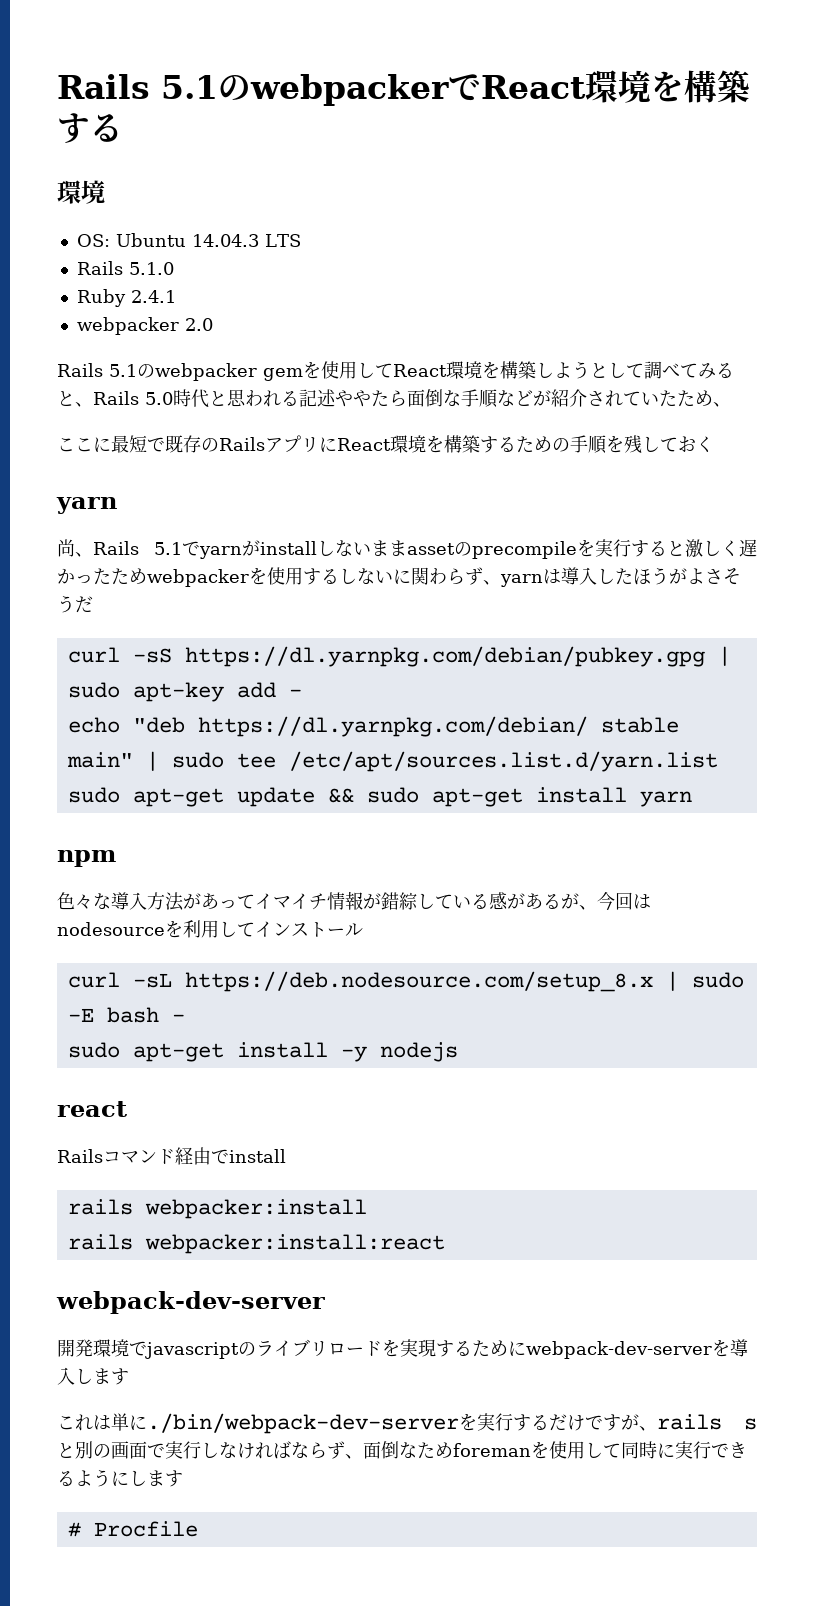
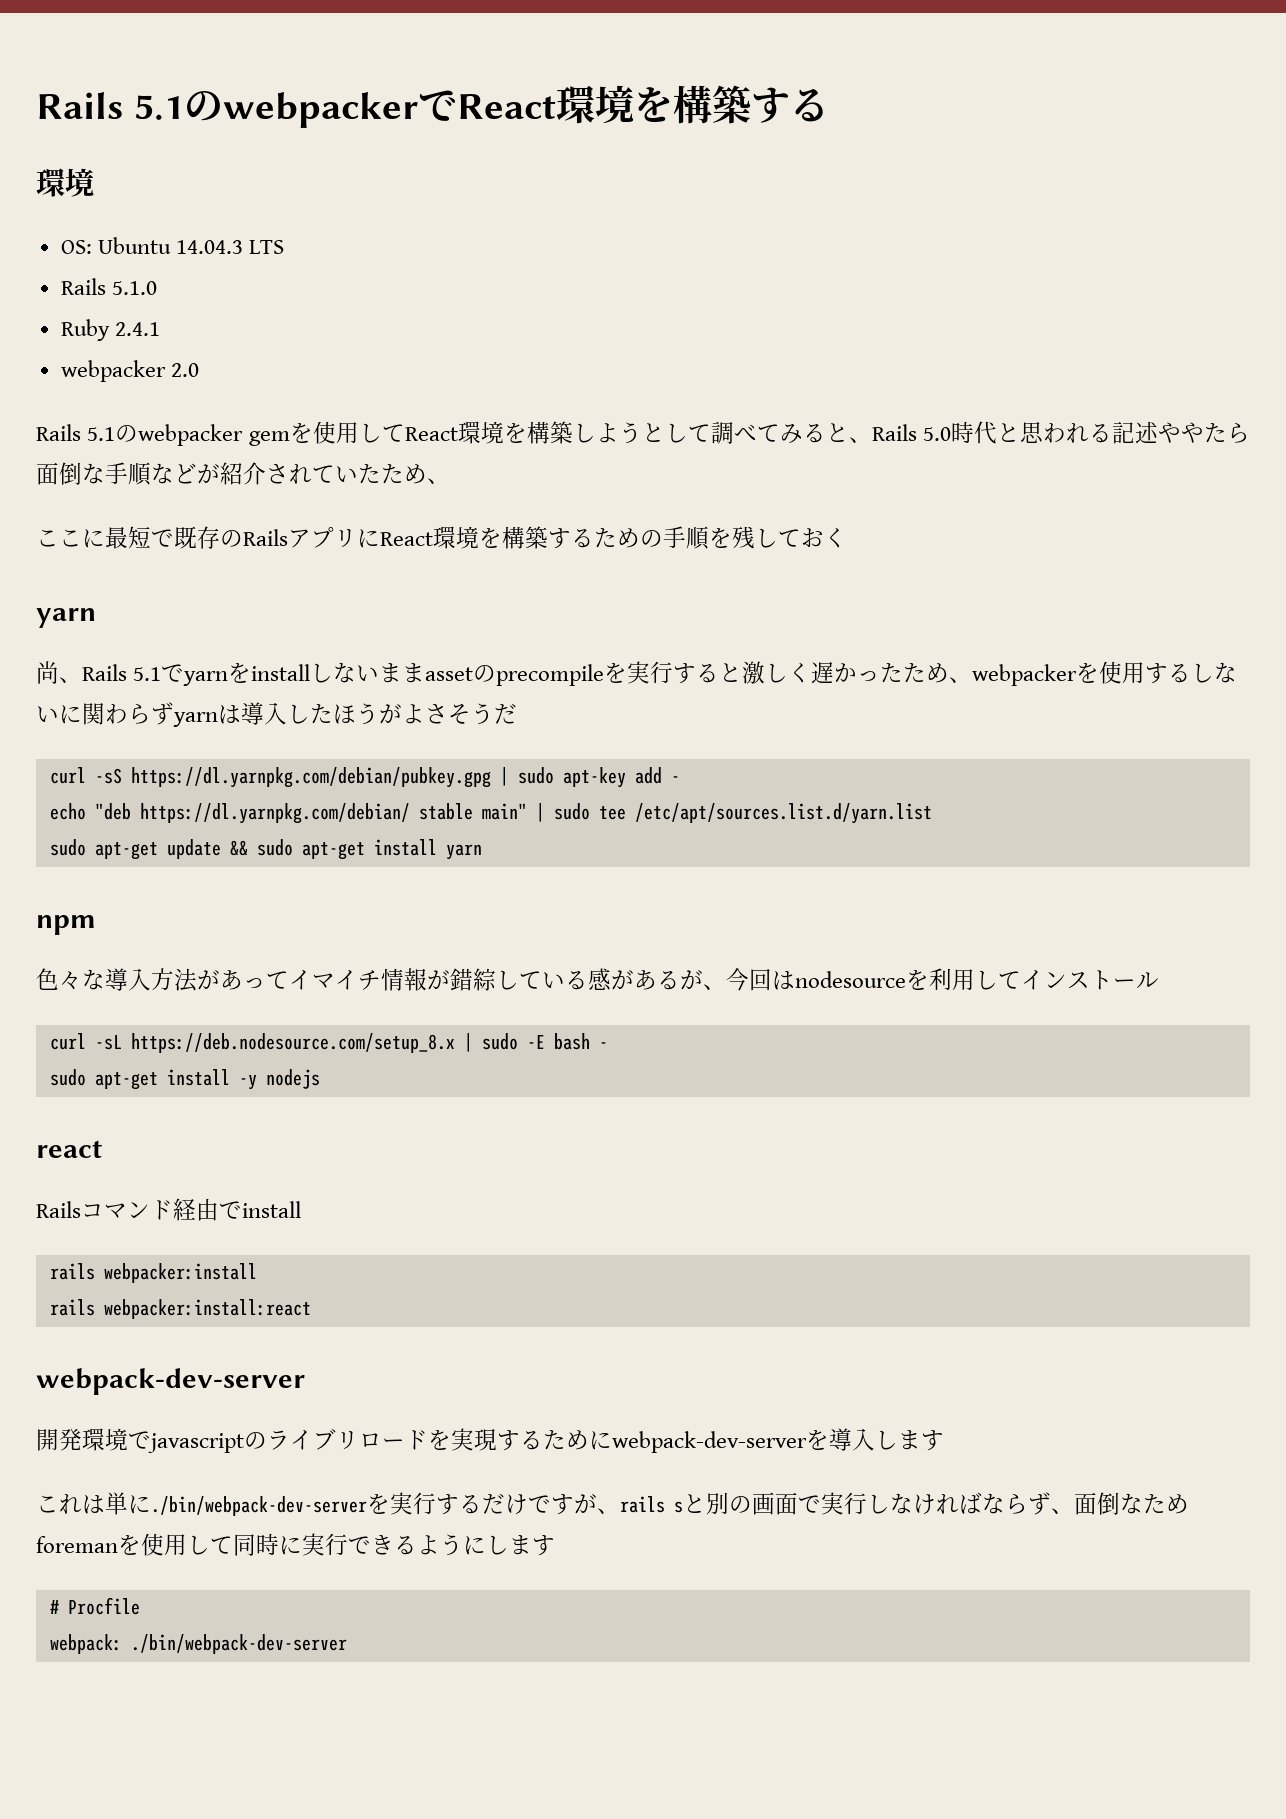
[242,540,260,556] が -> [228,662,252,683] を
(147, 576) none -> [949,677,973,683] 、
[483,580,501,585] 、 -> (174, 713) none
(198, 1529) none -> [49,1634,347,1654] // webpack: ./bin/webpack-dev-server

